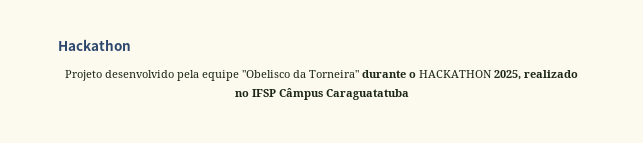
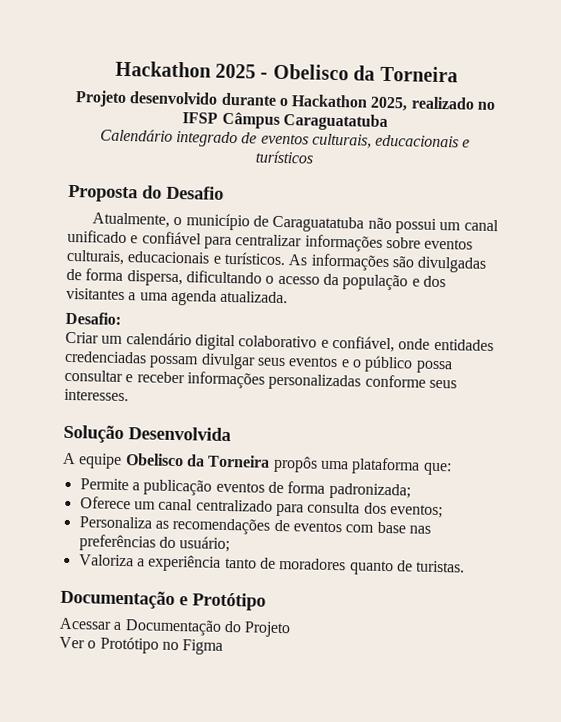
[58,39,131,51] [65,70,359,81] Hackathon // Projeto desenvolvido pela equipe "Obelisco da Torneira" -> [114,60,458,83] [74,90,219,108] Hackathon 2025 - Obelisco da Torneira // Projeto desenvolvido
[419,70,492,78] HACKATHON -> [291,94,369,108] Hackathon
(409, 94) none -> [99,128,471,149] [255,150,313,164] [68,184,224,203] [91,212,499,234] [67,229,474,252] [66,249,487,273] [66,268,446,291] [66,287,289,306] [65,311,121,325] [65,331,494,353] [64,350,453,374] [64,369,457,391] [64,388,129,402] [63,424,231,444] [63,452,452,476] [79,478,411,500] [79,496,443,519] [78,516,431,535] [78,534,231,553] [78,554,466,576] [60,589,266,611] [59,617,292,638] [59,636,224,655] // Calendário integrado de eventos culturais, educacionais e turísticos // Proposta do Desafio // Atualmente, o município de Caraguatatuba não possui um canal unificado e confiável para centralizar informações sobre eventos culturais, educacionais e turísticos. As informações são divulgadas de forma dispersa, dificultando o acesso da população e dos visitantes a uma agenda atualizada. // Desafio: // Criar um calendário digital colaborativo e confiável, onde entidades credenciadas possam divulgar seus eventos e o público possa consultar e receber informações personalizadas conforme seus interesses. // Solução Desenvolvida // A equipe Obelisco da Torneira propôs uma plataforma que: // Permite a publicação eventos de forma padronizada; // Oferece um canal centralizado para consulta dos eventos; // Personaliza as recomendações de eventos com base nas preferências do usuário; // Valoriza a experiência tanto de moradores quanto de turistas. // Documentação e Protótipo // Acessar a Documentação do Projeto // Ver o Protótipo no Figma

